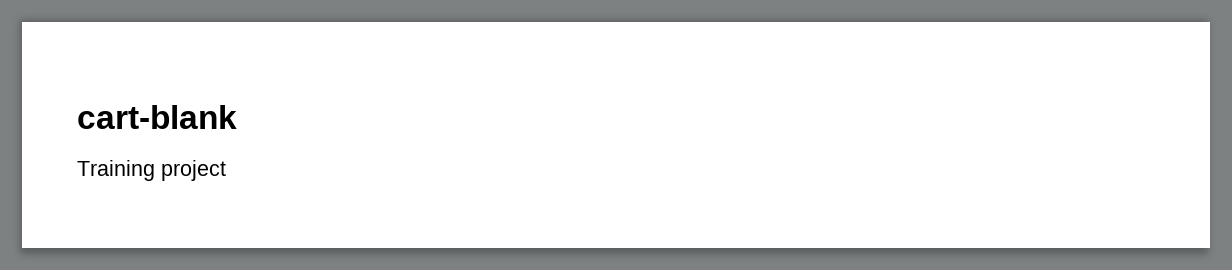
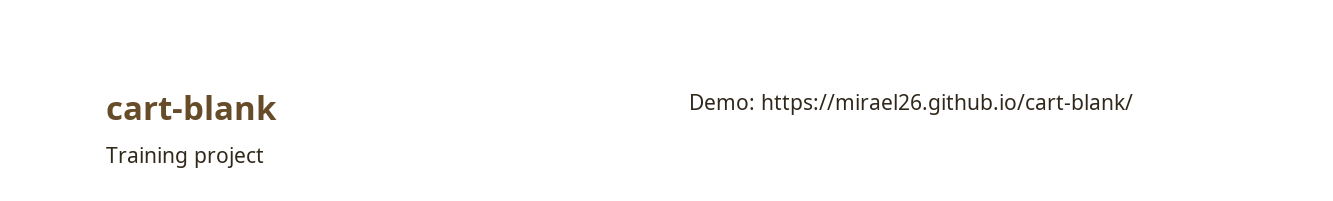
(226, 170) none -> [689,94,1133,115] // Demo: https://mirael26.github.io/cart-blank/

